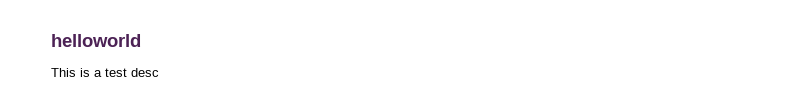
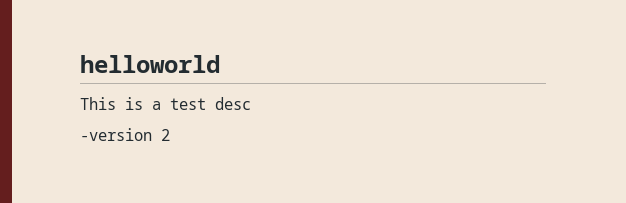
(159, 72) none -> [80,128,170,141] // -version 2

